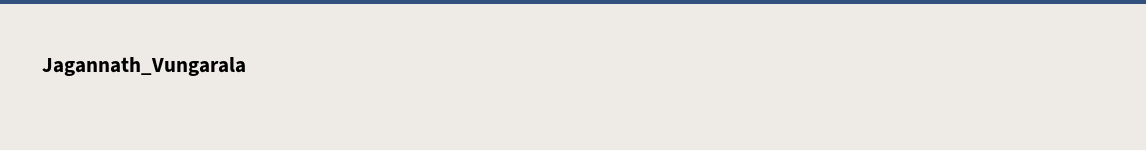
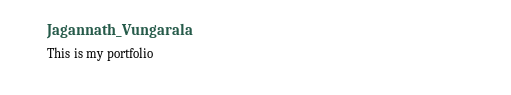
(246, 66) none -> [47,47,153,61] // This is my portfolio

